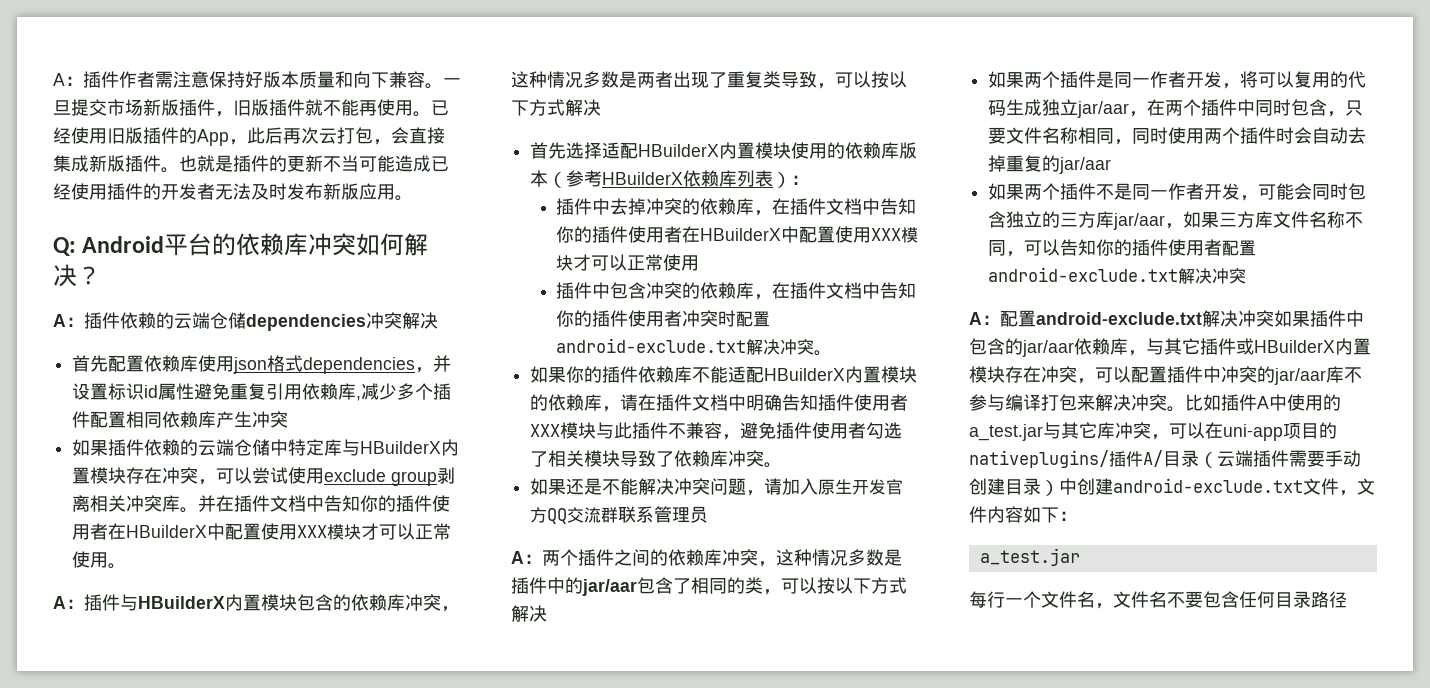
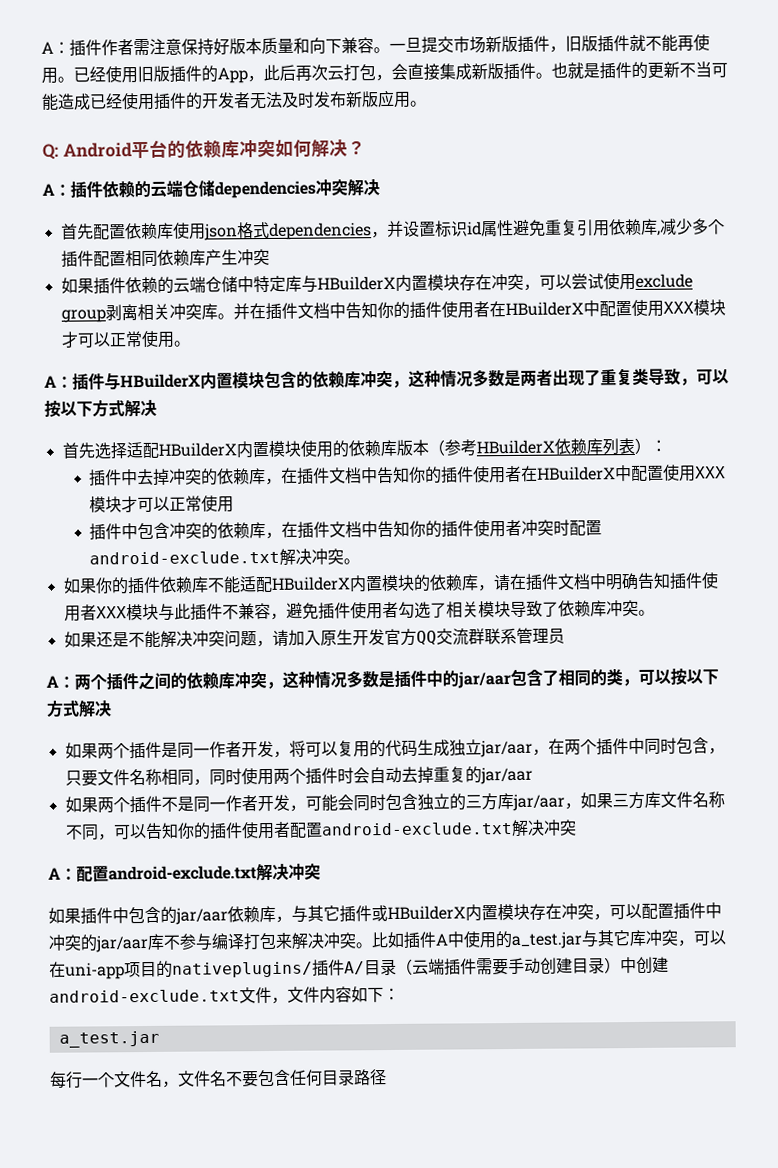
(1274, 318) none -> (321, 871) //

